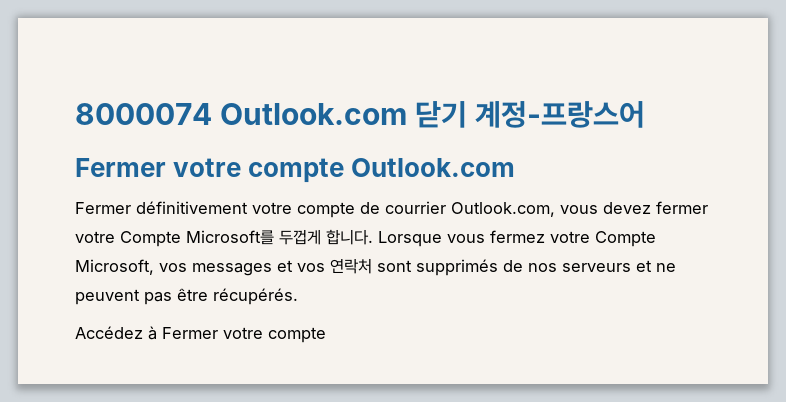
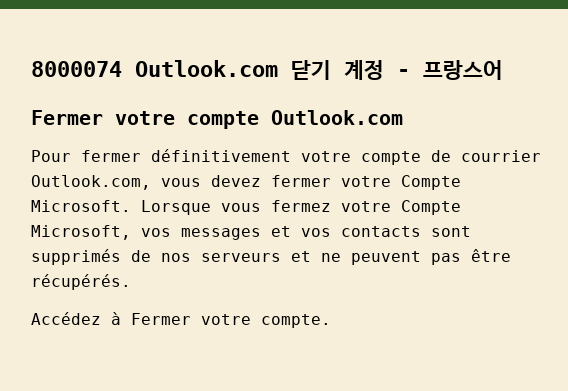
[475,101,646,128] 계정-프랑스어 -> [344,60,503,80] 계정 - 프랑스어
[75,202,131,214] Fermer -> [31,150,141,162] Pour fermer
[186,229,373,245] Microsoft를 두껍게 합니다. -> [31,200,131,212] Microsoft.
[330,258,372,274] 연락처 -> [341,226,421,237] contacts
[268,327,326,343] compte -> [261,314,331,328] compte.

